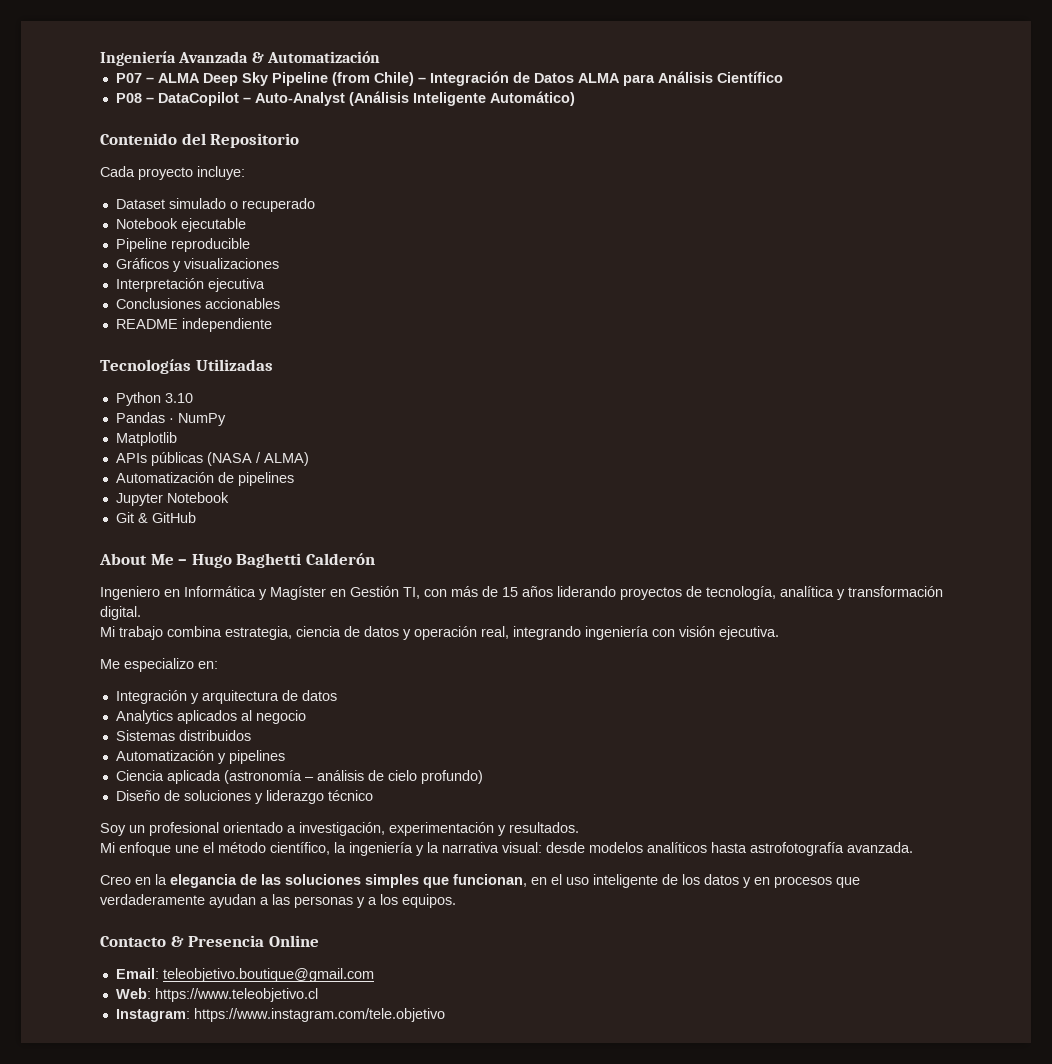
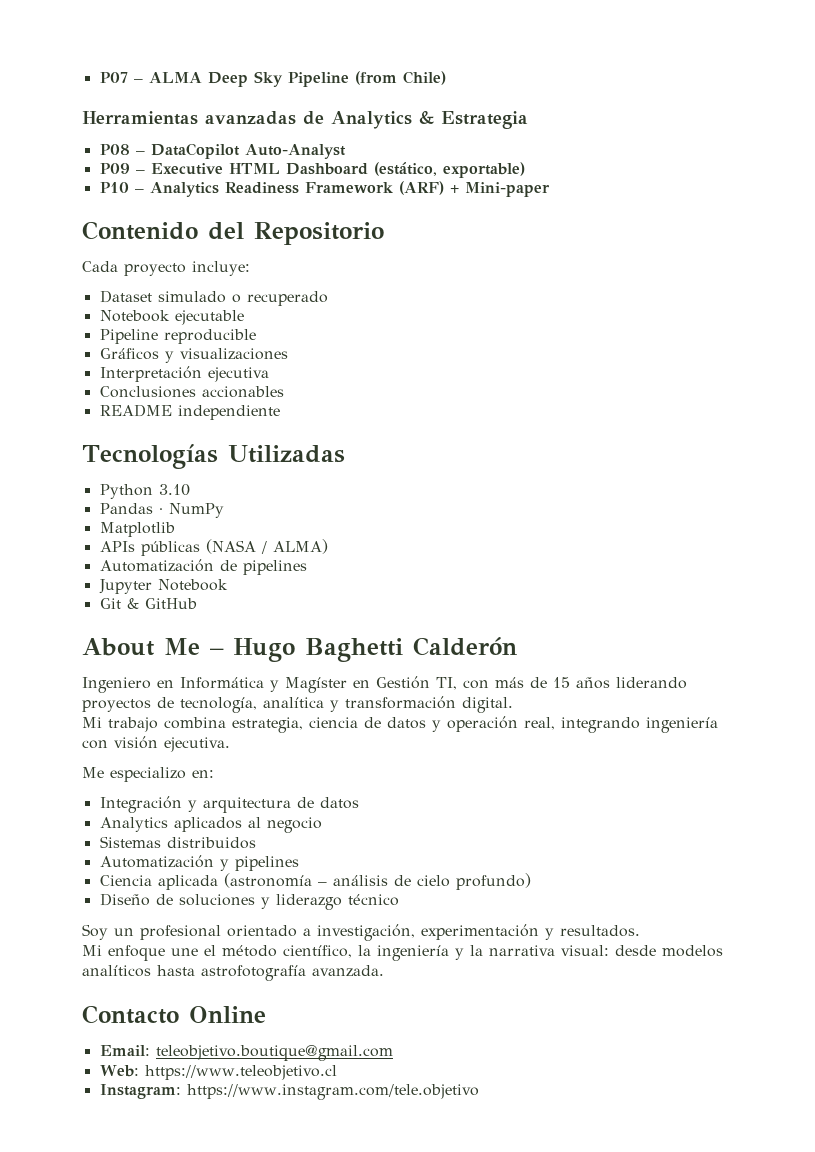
[100,51,380,66] Ingeniería Avanzada & Automatización // -> (99, 77) none
[417,71,783,86] [115,91,575,106] – Integración de Datos ALMA para Análisis Científico // P08 – DataCopilot – Auto-Analyst (Análisis Inteligente Automático) -> [82,111,528,129] [99,143,346,159] [99,162,525,178] [99,181,550,197] // Herramientas avanzadas de Analytics & Estrategia // P08 – DataCopilot Auto-Analyst // P09 – Executive HTML Dashboard (estático, exportable) // P10 – Analytics Readiness Framework (ARF) + Mini-paper
[100,874,860,888] [100,894,456,908] // Creo en la elegancia de las soluciones simples que funcionan, en el uso inteligente de los datos y en procesos que verdaderamente ayudan a las personas y a los equipos. -> (384, 971) none
[170,935,265,947] & Presencia -> (179, 1014) none

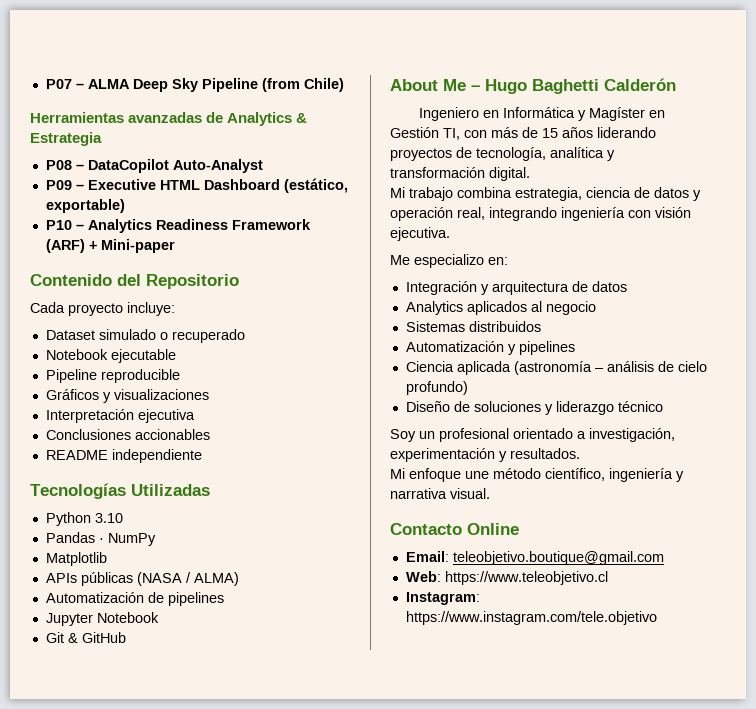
[204,945,216,956] el -> (489, 475) none
[358,945,371,956] la -> (605, 474) none
[470,945,723,957] [82,965,384,981] la narrativa visual: desde modelos analíticos hasta astrofotografía avanzada. -> [390,488,490,499] narrativa visual.

